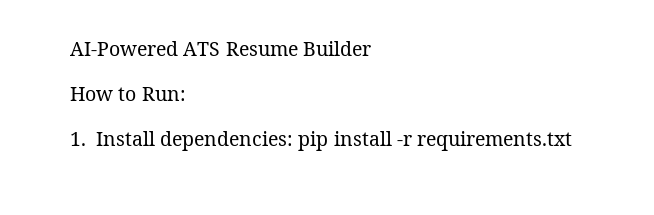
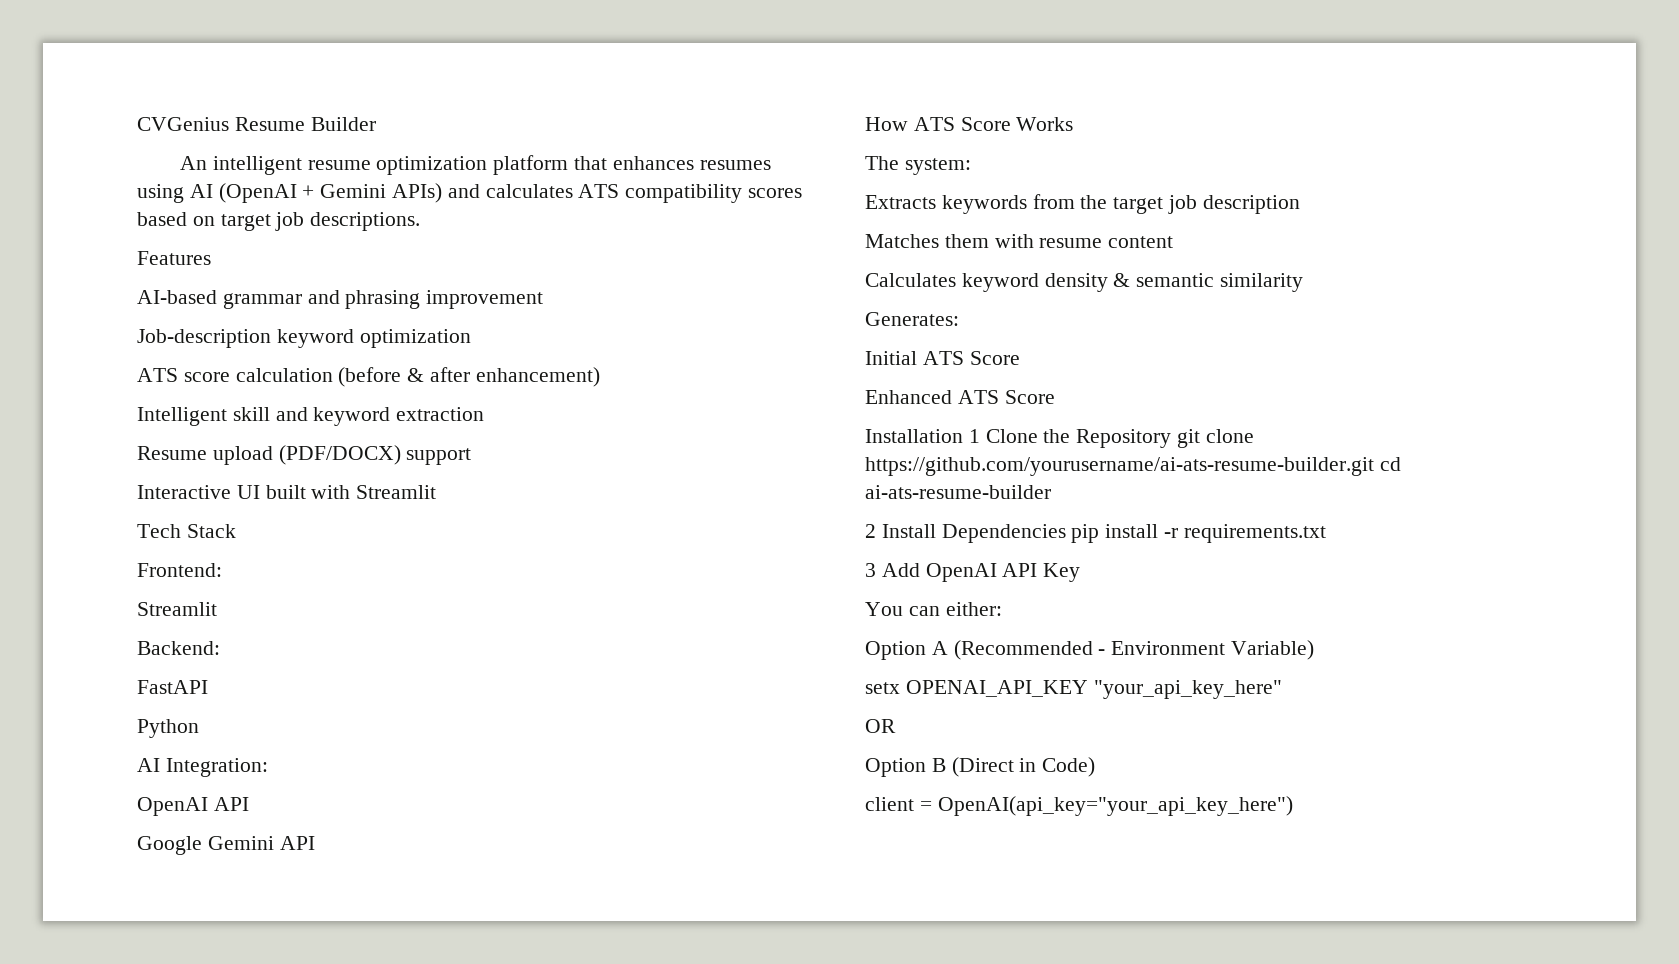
[70,41,221,56] AI-Powered ATS -> [137,117,229,131] CVGenius
[70,87,186,101] [70,131,573,151] How to Run: // 1. Install dependencies: pip install -r requirements.txt -> [180,155,771,175] [137,183,803,203] [137,212,421,231] [137,251,211,265] [137,290,544,309] [137,329,471,348] [137,367,600,387] [137,407,485,426] [137,445,472,465] [137,485,437,499] [137,524,236,538] [137,563,222,577] [137,602,217,616] [137,641,220,655] [137,680,208,694] [137,719,199,738] [137,758,268,777] [137,797,249,816] [137,836,315,855] [865,117,1074,131] [865,156,971,175] [865,194,1300,214] [865,234,1174,248] [865,273,1304,292] [865,312,959,326] [865,351,1020,365] [865,390,1055,404] [865,429,1254,448] [865,457,1401,476] [865,485,1051,499] [865,524,1326,543] [865,563,1081,582] [865,602,1002,616] [865,640,1315,660] [865,680,1282,699] [865,719,896,733] [865,757,1096,777] [865,796,1293,816] An intelligent resume optimization platform that enhances resumes using AI (OpenAI + Gemini APIs) and calculates ATS compatibility scores based on target job descriptions. // Features // AI-based grammar and phrasing improvement // Job-description keyword optimization // ATS score calculation (before & after enhancement) // Intelligent skill and keyword extraction // Resume upload (PDF/DOCX) support // Interactive UI built with Streamlit // Tech Stack // Frontend: // Streamlit // Backend: // FastAPI // Python // AI Integration: // OpenAI API // Google Gemini API // How ATS Score Works // The system: // Extracts keywords from the target job description // Matches them with resume content // Calculates keyword density & semantic similarity // Generates: // Initial ATS Score // Enhanced ATS Score // Installation 1 Clone the Repository git clone https://github.com/yourusername/ai-ats-resume-builder.git cd ai-ats-resume-builder // 2 Install Dependencies pip install -r requirements.txt // 3 Add OpenAI API Key // You can either: // Option A (Recommended - Environment Variable) // setx OPENAI_API_KEY "your_api_key_here" // OR // Option B (Direct in Code) // client = OpenAI(api_key="your_api_key_here")

